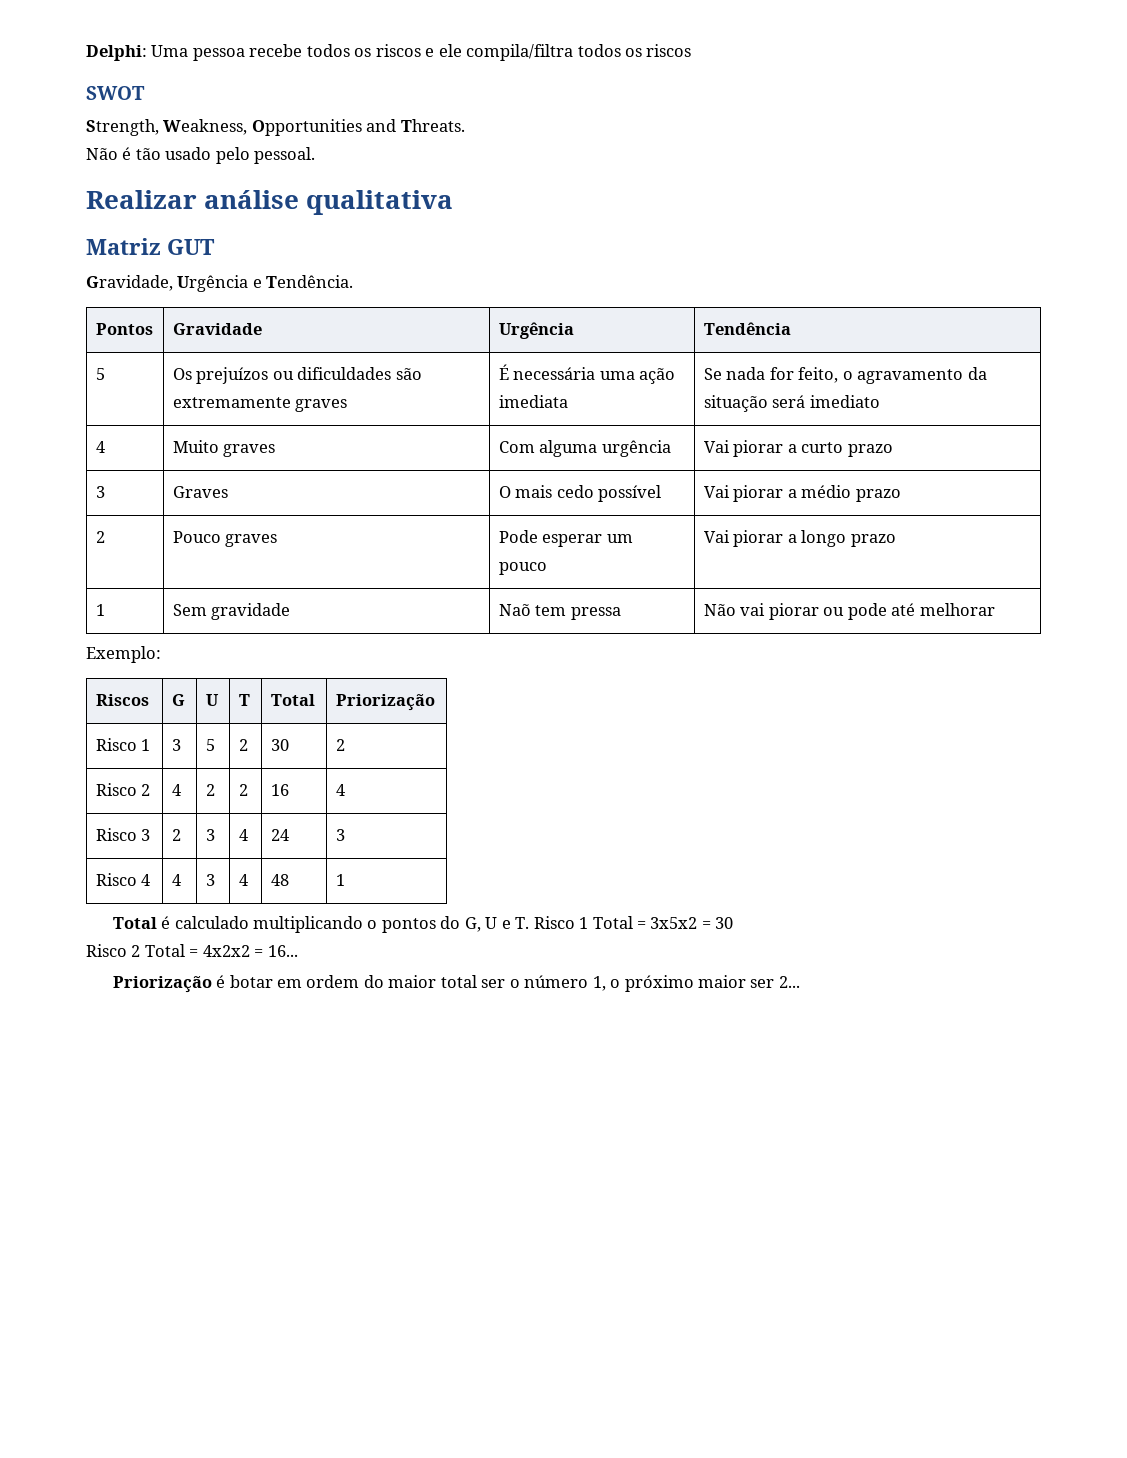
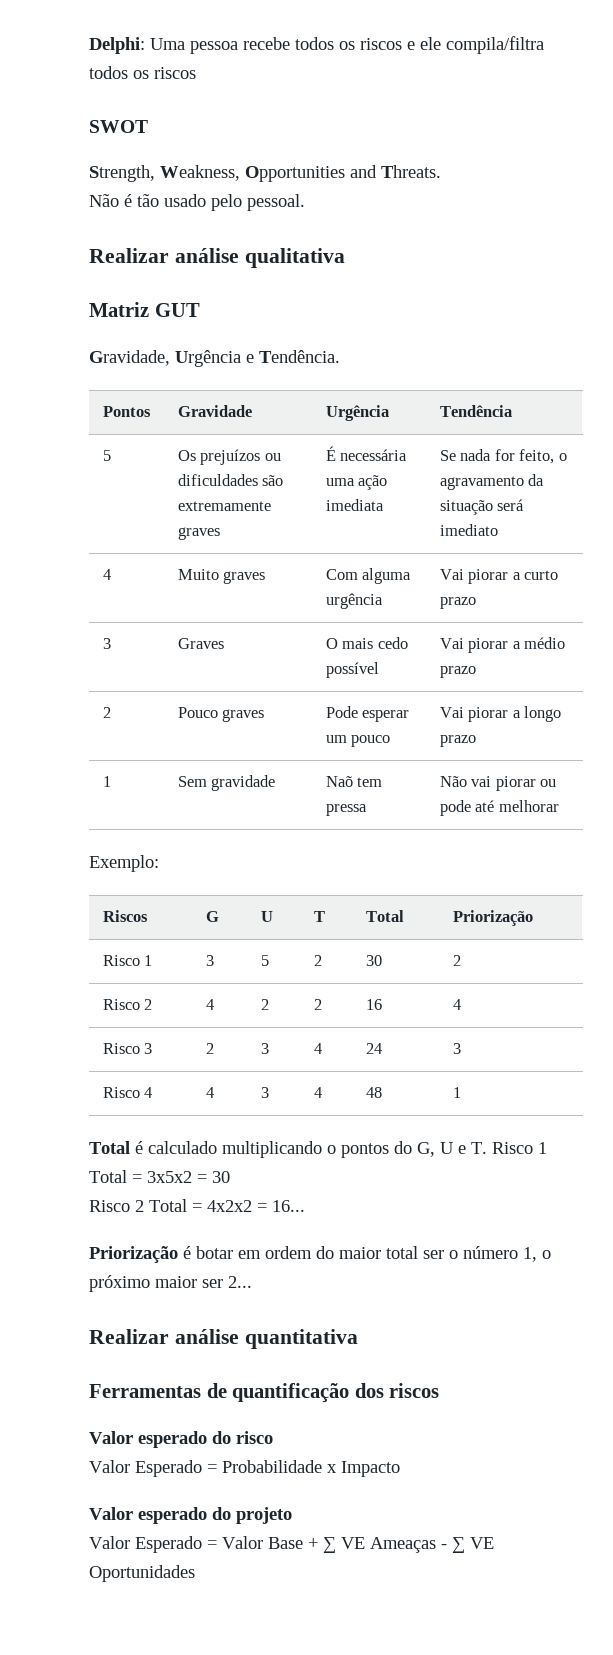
(800, 982) none -> [89,1329,358,1349] [89,1383,440,1403] [89,1431,273,1448] [89,1460,400,1477] [89,1507,292,1524] [89,1536,494,1553] [89,1565,195,1582] // Realizar análise quantitativa // Ferramentas de quantificação dos riscos // Valor esperado do risco // Valor Esperado = Probabilidade x Impacto // Valor esperado do projeto // Valor Esperado = Valor Base + ∑ VE Ameaças - ∑ VE Oportunidades

